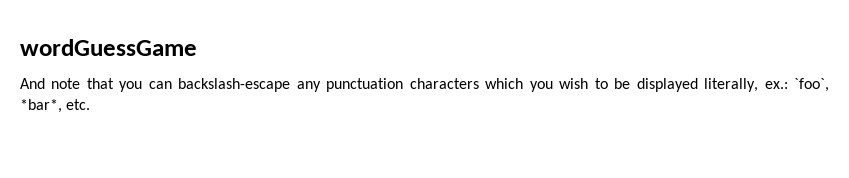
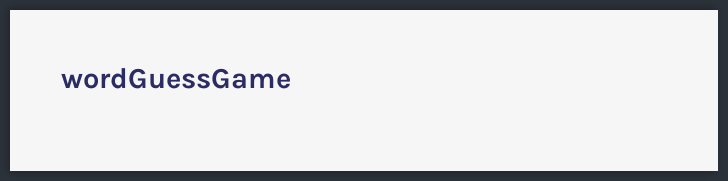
[20,78,830,92] [20,99,91,113] // And note that you can backslash-escape any punctuation characters which you wish to be displayed literally, ex.: `foo`, *bar*, etc. -> (291, 78) none

